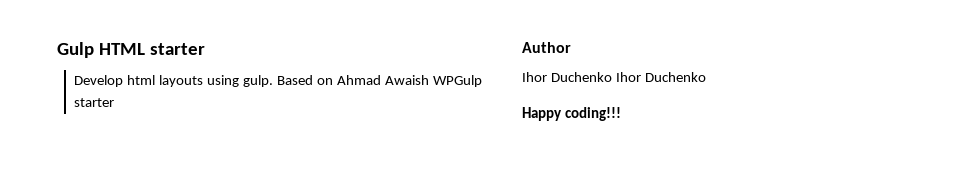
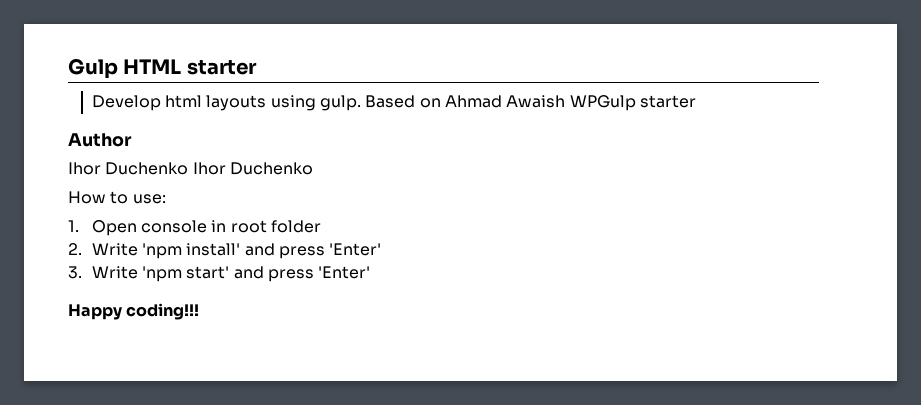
(706, 77) none -> [68,191,166,204] [68,220,322,236] [68,243,382,259] [68,266,371,282] // How to use: // 1. Open console in root folder // 2. Write 'npm install' and press 'Enter' // 3. Write 'npm start' and press 'Enter'

